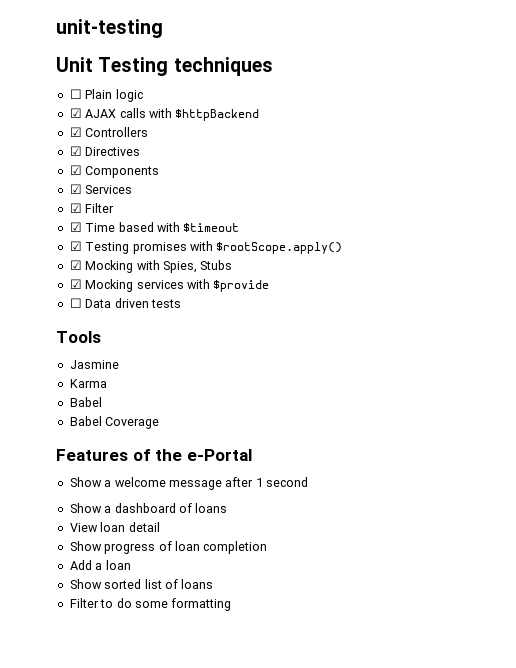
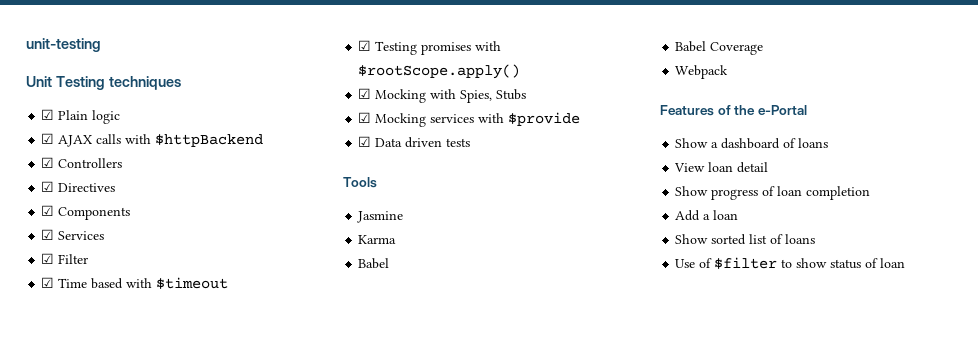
[69,89,82,99] ☐ -> [41,109,55,120] ☑
[69,298,82,308] ☐ -> [358,136,372,147] ☑
(160, 423) none -> [675,65,729,79] // Webpack
[69,477,308,490] // Show a welcome message after 1 second -> (807, 110) none
[69,598,232,611] Filter to do some formatting -> [675,257,906,269] Use of $filter to show status of loan

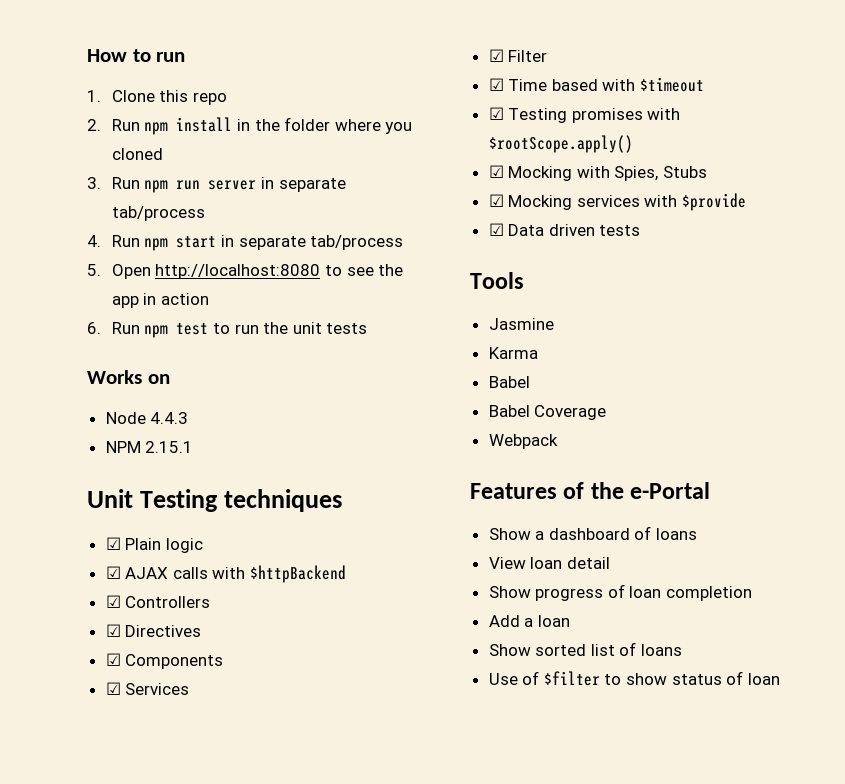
[26,38,101,52] unit-testing -> [87,49,186,62] [87,90,228,105] [87,117,413,135] [111,148,163,160] [87,177,346,193] [111,206,205,221] [87,235,404,251] [87,264,404,279] [111,293,210,308] [87,322,368,338] [87,370,170,384] [105,412,189,424] [105,441,194,453] How to run // 1. Clone this repo // 2. Run npm install in the folder where you cloned // 3. Run npm run server in separate tab/process // 4. Run npm start in separate tab/process // 5. Open http://localhost:8080 to see the app in action // 6. Run npm test to run the unit tests // Works on // Node 4.4.3 // NPM 2.15.1

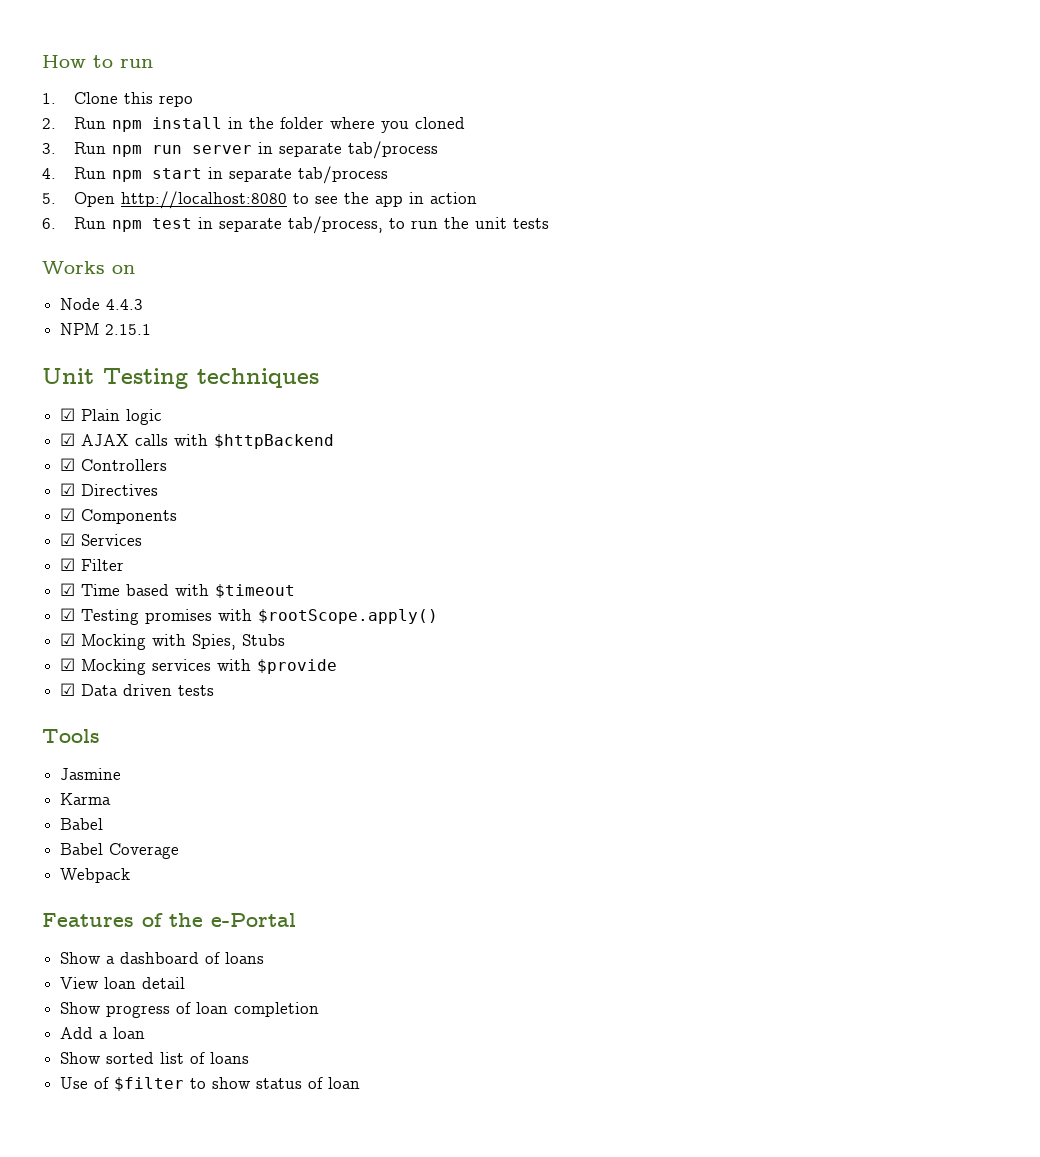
(209, 329) none -> [198,216,384,234] in separate tab/process,

